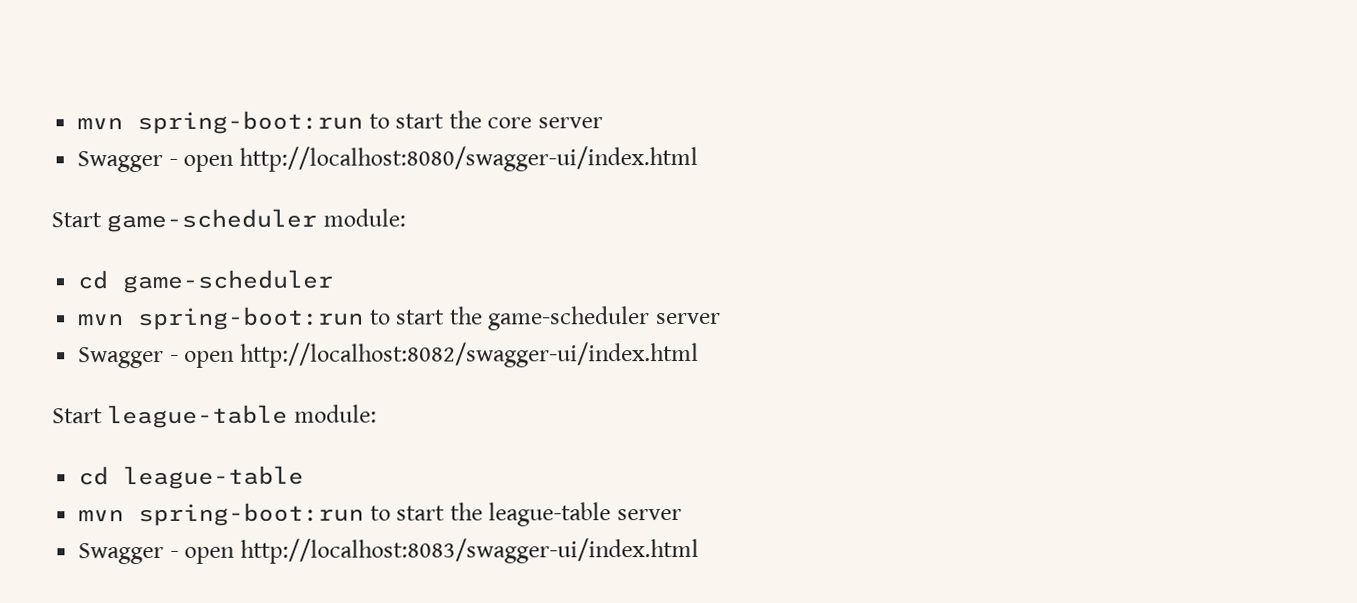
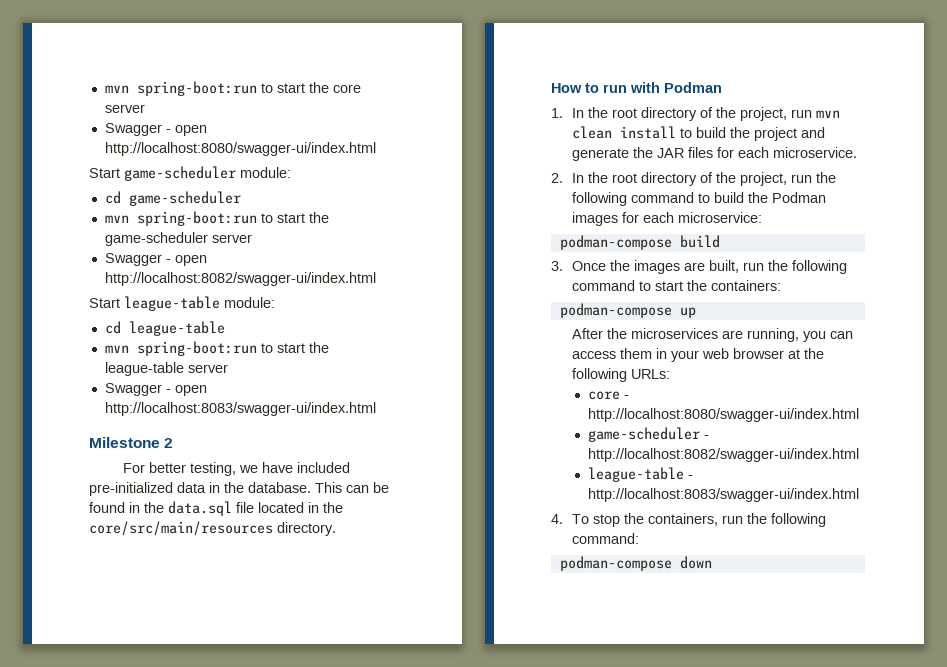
(699, 550) none -> [89,437,174,448] [123,462,351,476] [89,482,389,496] [89,501,343,516] [89,521,336,536] [551,82,722,93] [551,107,841,121] [572,126,826,141] [572,147,858,161] [551,172,837,186] [572,192,827,206] [572,212,763,226] [559,235,720,250] [551,260,848,274] [572,280,782,291] [559,303,696,318] [572,328,854,342] [572,348,825,362] [572,368,671,382] [588,391,630,400] [588,408,860,422] [588,427,710,442] [588,448,860,462] [588,467,694,482] [588,488,860,502] [551,513,827,527] [572,533,640,544] [559,556,712,571] // Milestone 2 // For better testing, we have included pre-initialized data in the database. This can be found in the data.sql file located in the core/src/main/resources directory. // How to run with Podman // 1. In the root directory of the project, run mvn clean install to build the project and generate the JAR files for each microservice. // 2. In the root directory of the project, run the following command to build the Podman images for each microservice: // podman-compose build // 3. Once the images are built, run the following command to start the containers: // podman-compose up // After the microservices are running, you can access them in your web browser at the following URLs: // core - http://localhost:8080/swagger-ui/index.html // game-scheduler - http://localhost:8082/swagger-ui/index.html // league-table - http://localhost:8083/swagger-ui/index.html // 4. To stop the containers, run the following command: // podman-compose down

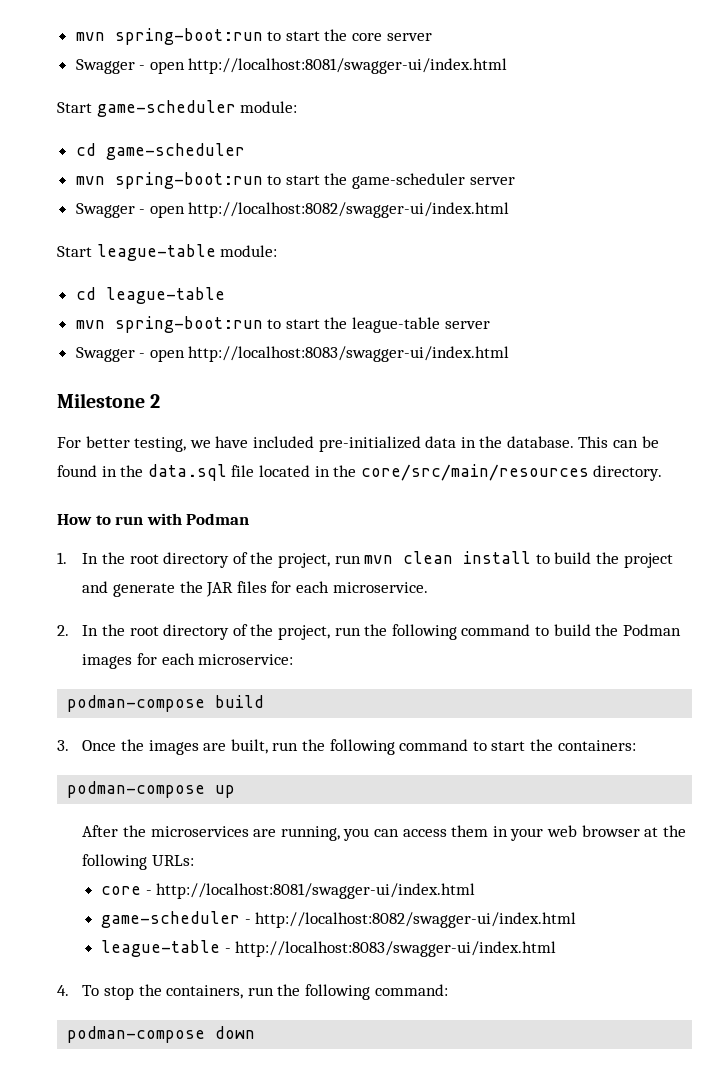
[104,142,376,156] http://localhost:8080/swagger-ui/index.html -> [188,58,508,74] http://localhost:8081/swagger-ui/index.html
[588,408,860,422] http://localhost:8080/swagger-ui/index.html -> [156,883,476,899] http://localhost:8081/swagger-ui/index.html

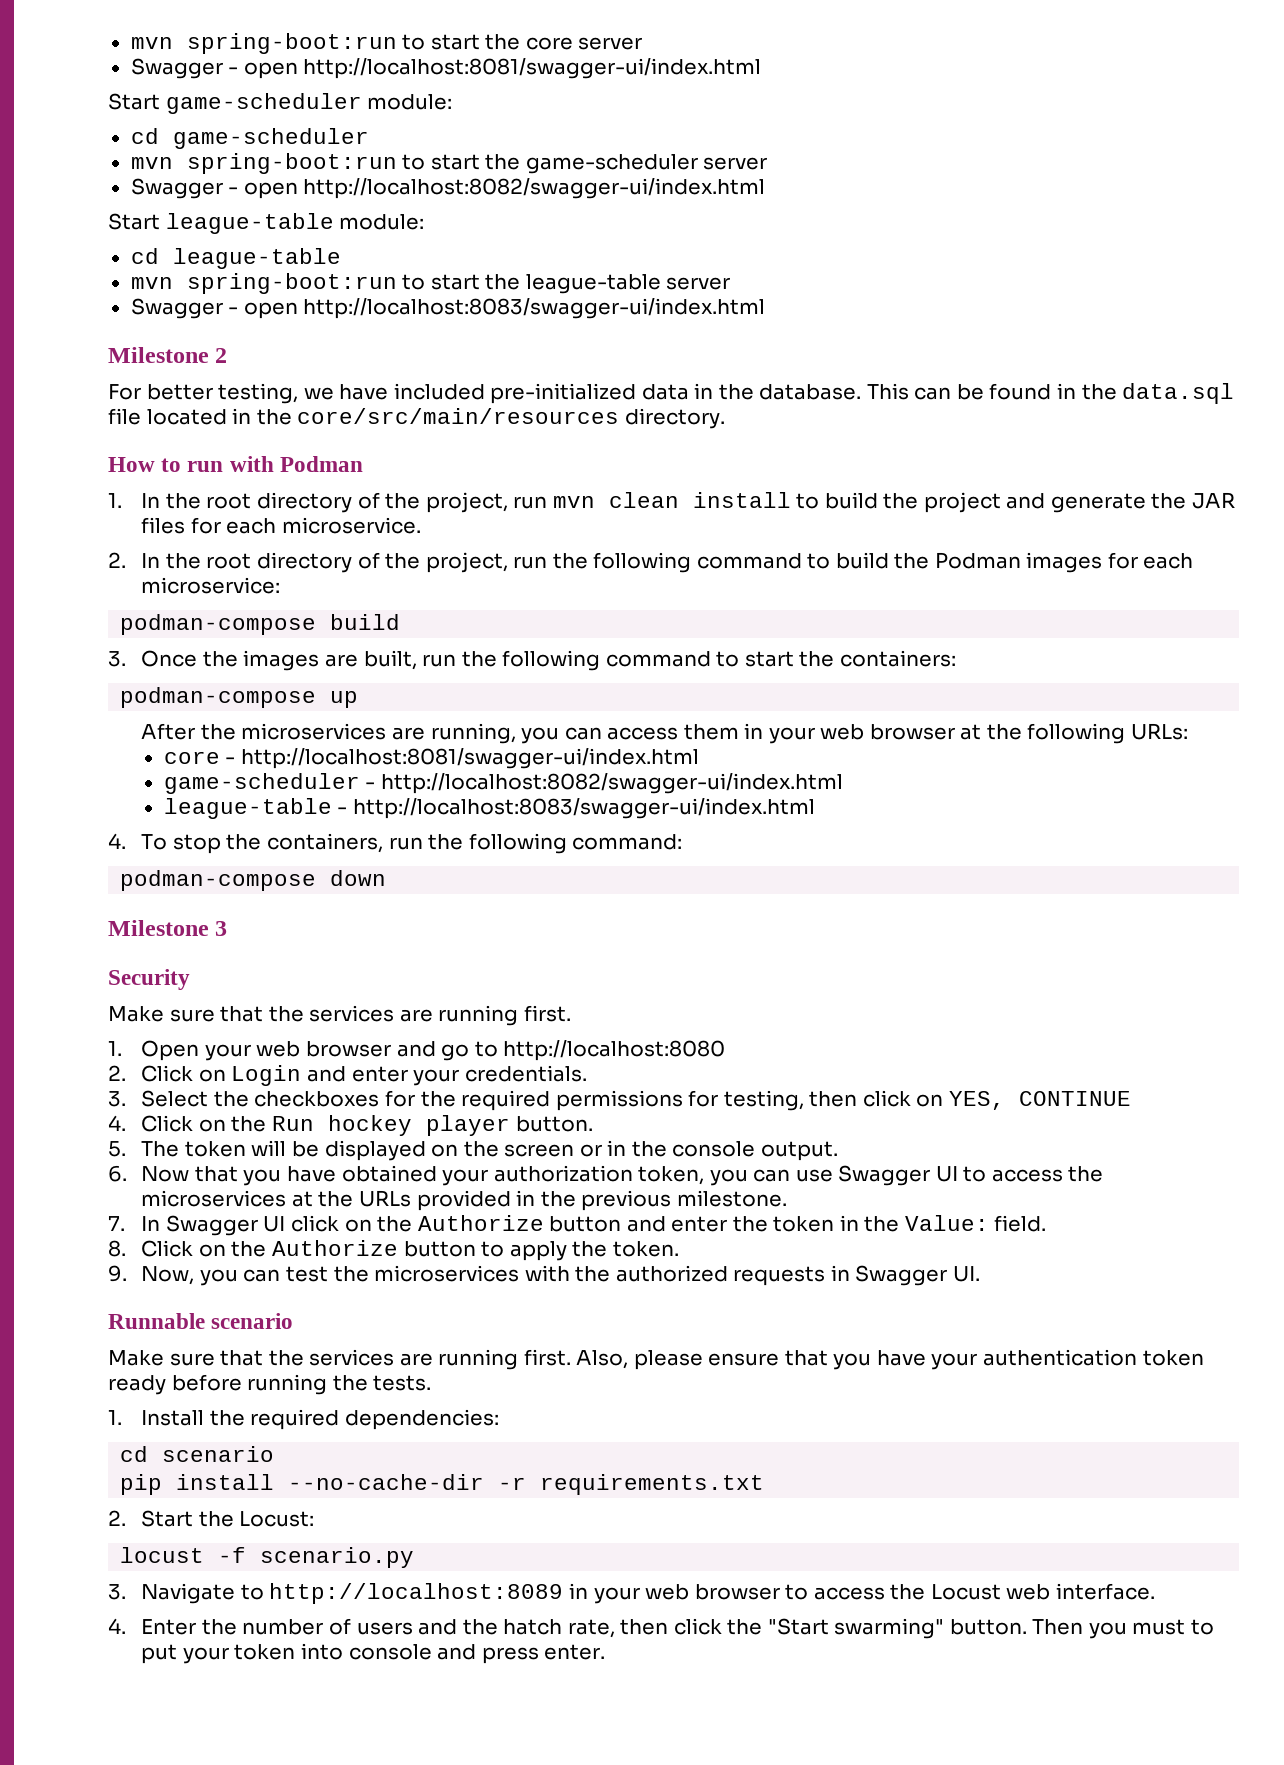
(256, 1032) none -> [108,920,228,936] [108,969,190,990] [108,1005,571,1026] [108,1040,726,1061] [108,1065,587,1086] [108,1090,1131,1111] [108,1115,593,1136] [108,1140,838,1161] [108,1165,1104,1186] [141,1190,787,1211] [108,1215,1047,1236] [108,1240,679,1261] [108,1265,980,1286] [108,1313,294,1329] [108,1349,1204,1370] [108,1374,432,1395] [108,1409,499,1430] [120,1446,275,1462] [120,1474,765,1495] [108,1510,315,1527] [120,1547,415,1568] [108,1583,1155,1604] [108,1618,1215,1639] [141,1643,606,1664] // Milestone 3 // Security // Make sure that the services are running first. // 1. Open your web browser and go to http://localhost:8080 // 2. Click on Login and enter your credentials. // 3. Select the checkboxes for the required permissions for testing, then click on YES, CONTINUE // 4. Click on the Run hockey player button. // 5. The token will be displayed on the screen or in the console output. // 6. Now that you have obtained your authorization token, you can use Swagger UI to access the microservices at the URLs provided in the previous milestone. // 7. In Swagger UI click on the Authorize button and enter the token in the Value: field. // 8. Click on the Authorize button to apply the token. // 9. Now, you can test the microservices with the authorized requests in Swagger UI. // Runnable scenario // Make sure that the services are running first. Also, please ensure that you have your authentication token ready before running the tests. // 1. Install the required dependencies: // cd scenario // pip install --no-cache-dir -r requirements.txt // 2. Start the Locust: // locust -f scenario.py // 3. Navigate to http://localhost:8089 in your web browser to access the Locust web interface. // 4. Enter the number of users and the hatch rate, then click the "Start swarming" button. Then you must to put your token into console and press enter.

